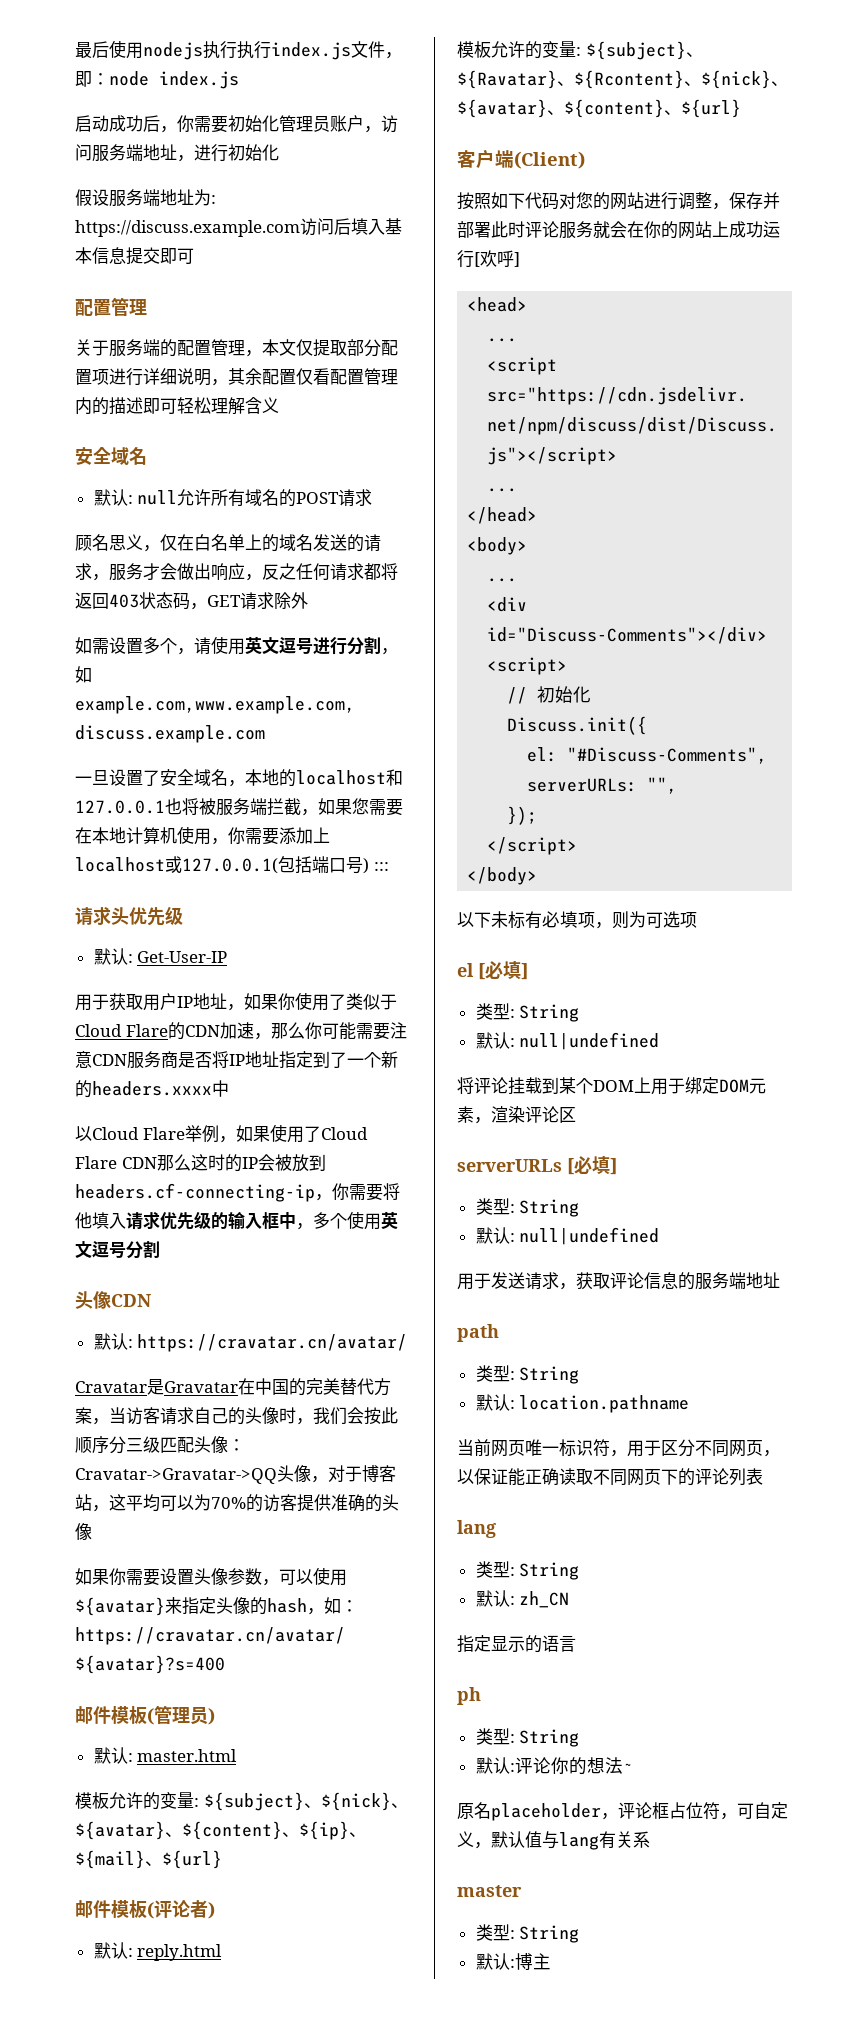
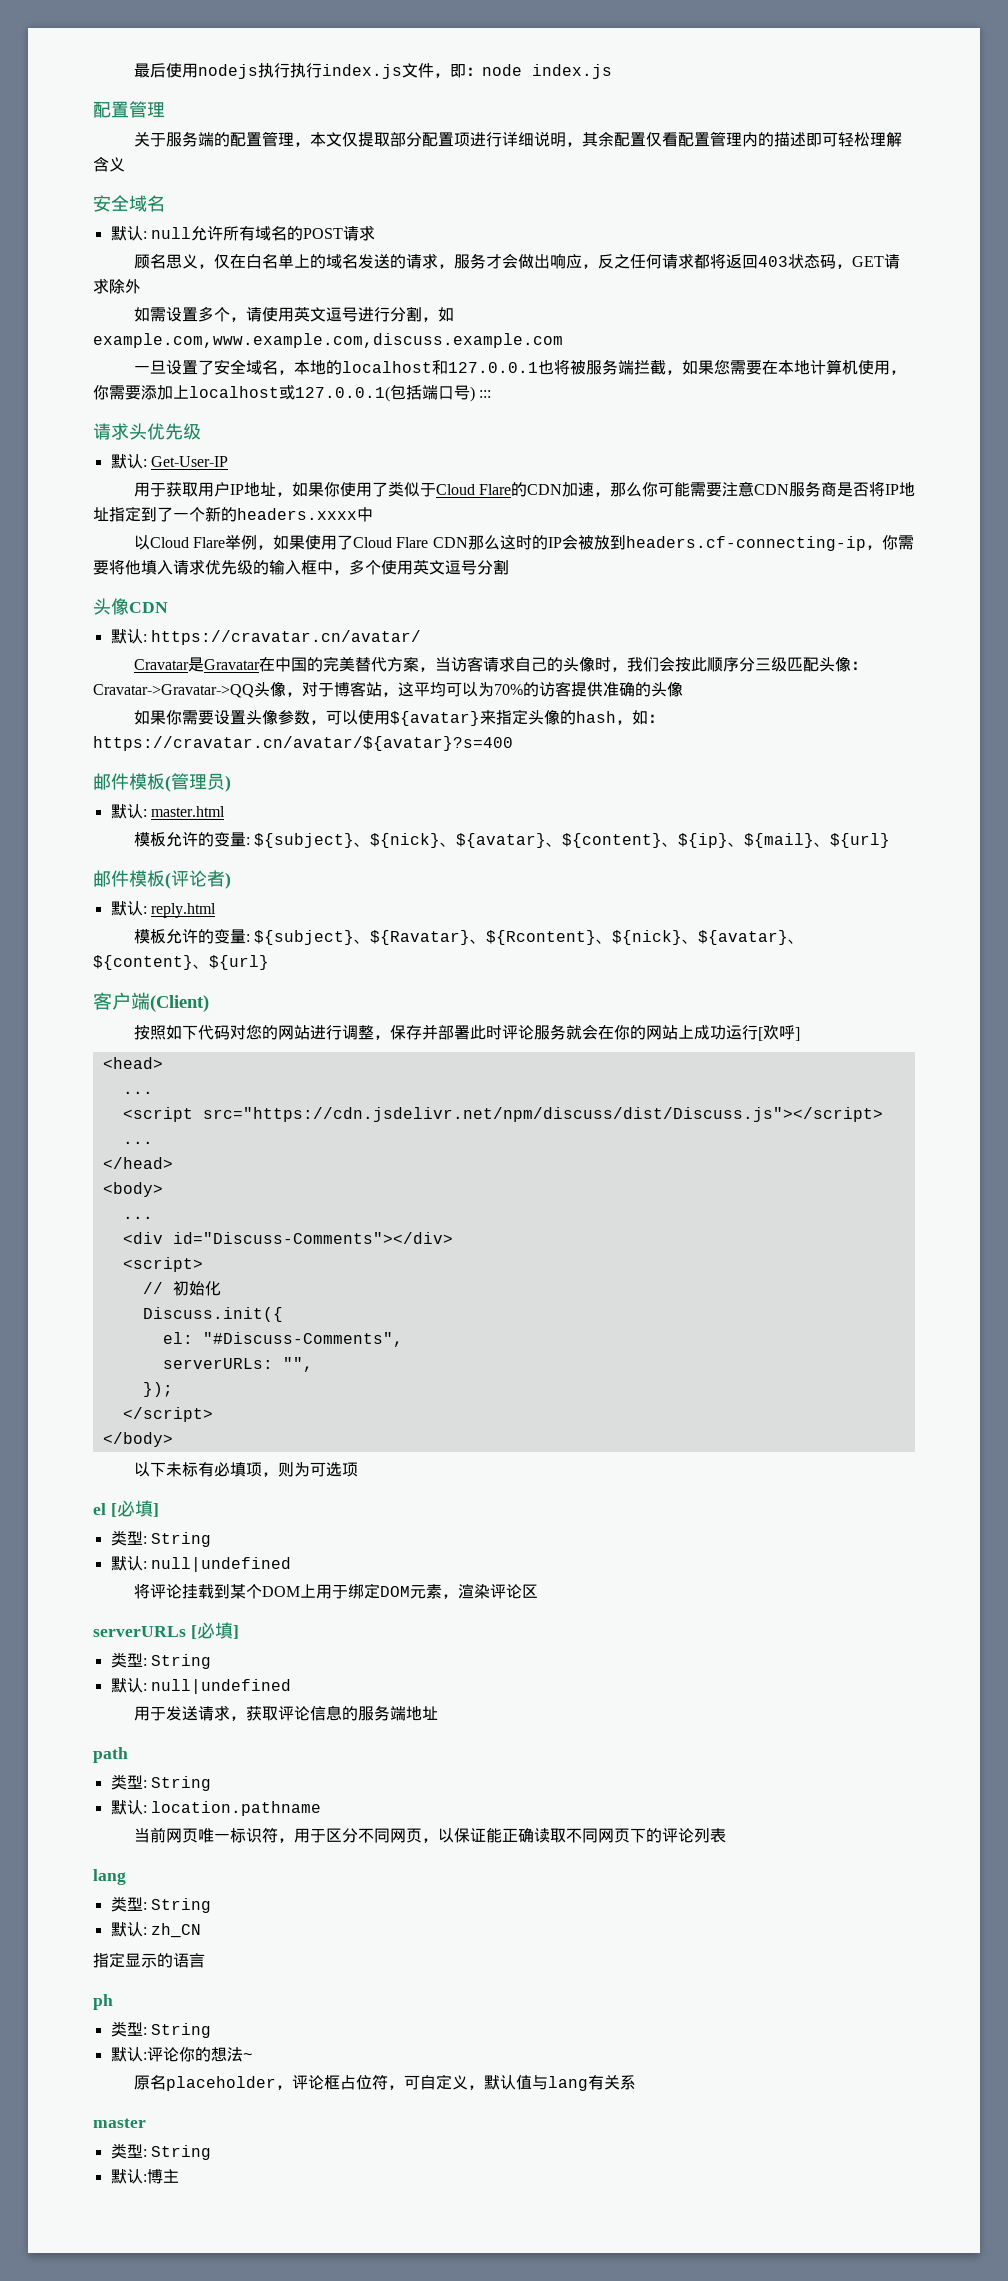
[75,115,398,133] [75,144,279,162] [75,189,216,207] [75,218,402,237] [75,247,194,265] // 启动成功后，你需要初始化管理员账户，访问服务端地址，进行初始化 // 假设服务端地址为: https://discuss.example.com访问后填入基本信息提交即可 -> (612, 71) none

